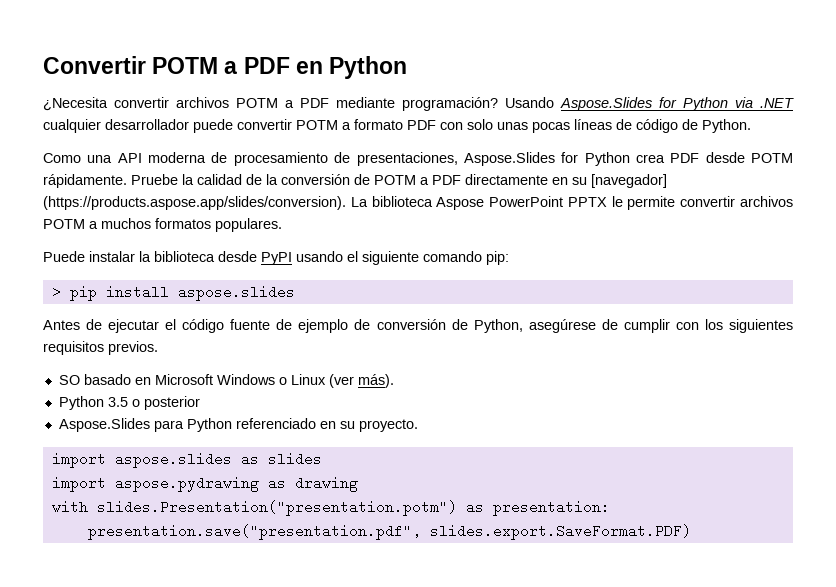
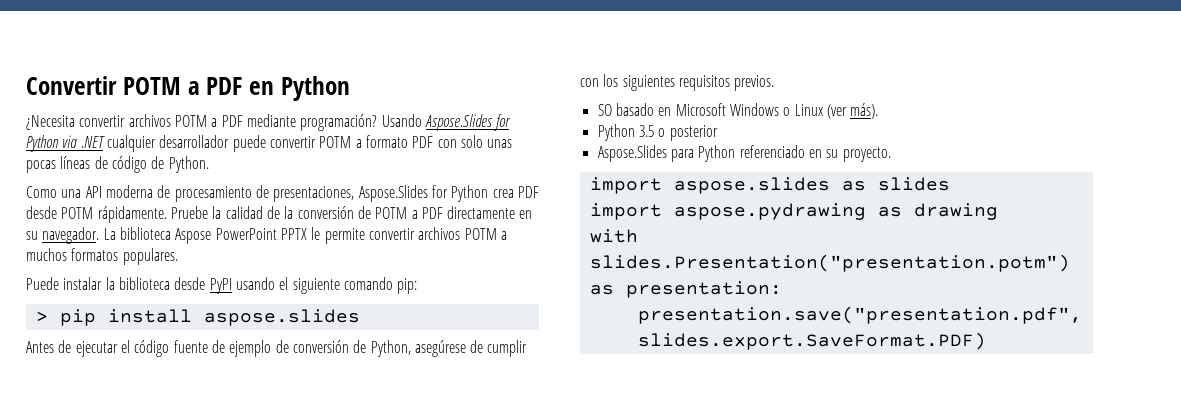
[591,174,667,188] [43,196,346,210] [navegador] (https://products.aspose.app/slides/conversion). -> [42,227,100,244] navegador.

